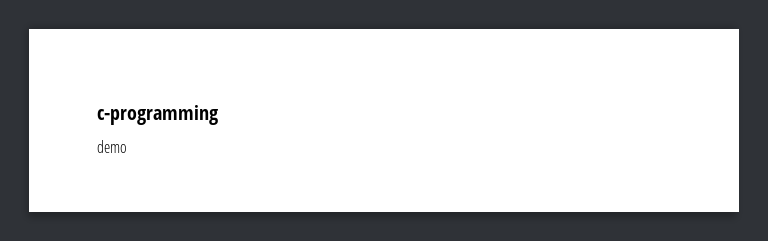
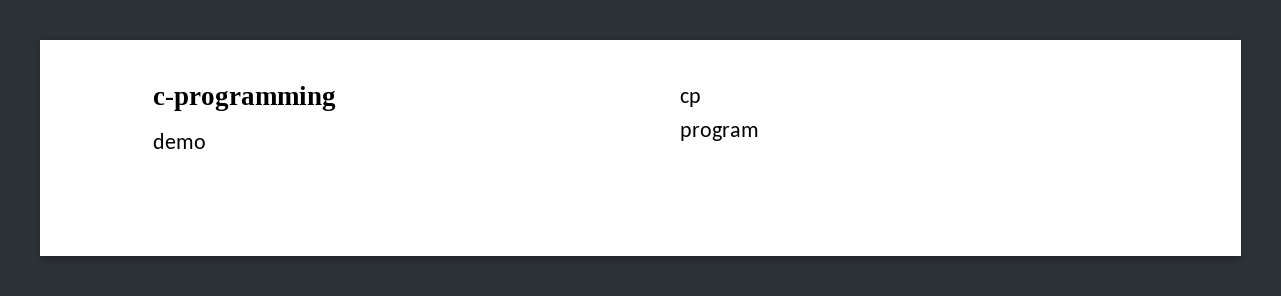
(127, 146) none -> [680,92,701,107] [680,126,759,141] // cp // program

